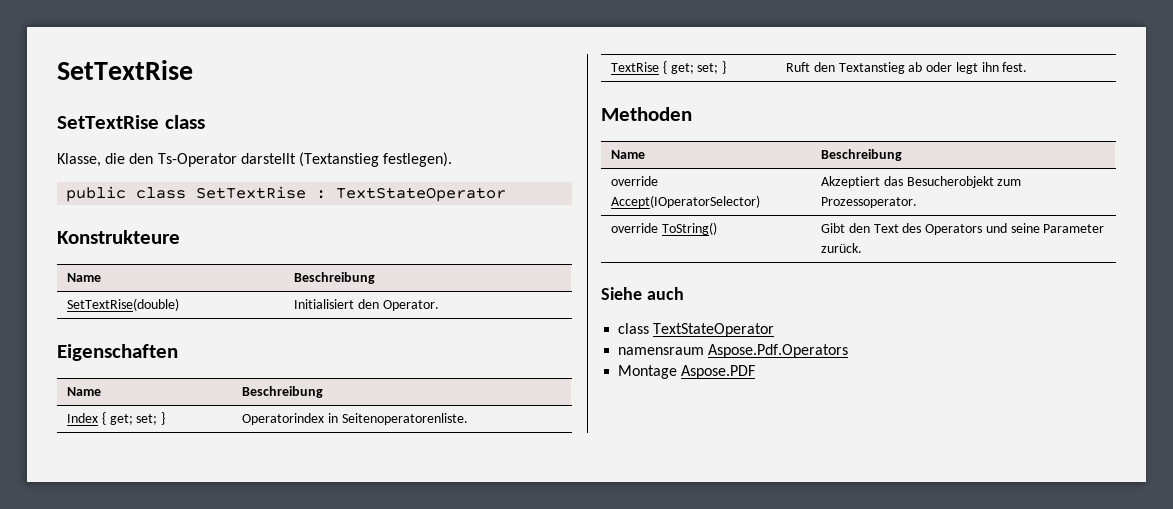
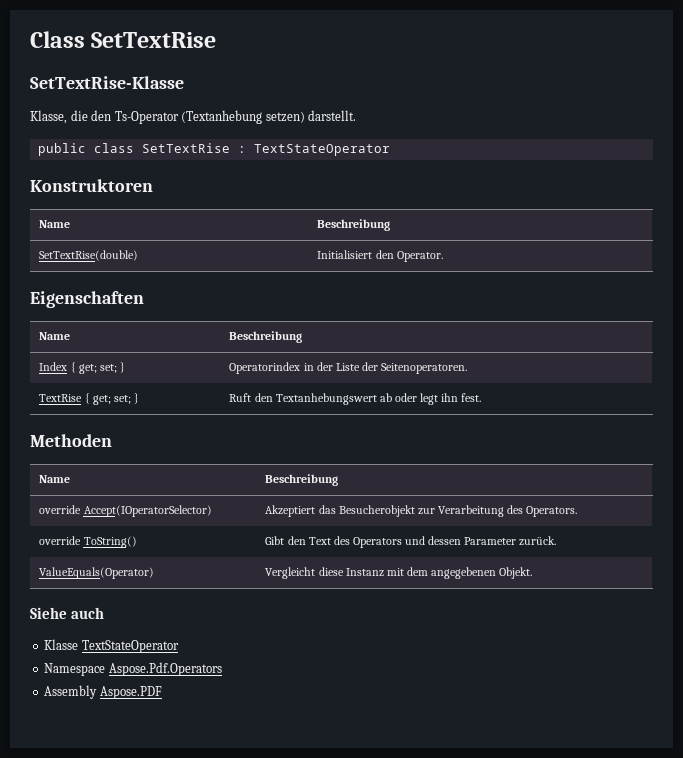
(57, 70) none -> [30,31,85,48] Class
[57,115,205,129] SetTextRise class -> [30,76,184,89] SetTextRise-Klasse
[240,152,453,167] darstellt (Textanstieg festlegen). -> [181,110,357,124] (Textanhebung setzen) darstellt.
[57,230,180,244] Konstrukteure -> [30,179,153,192] Konstruktoren
[341,413,468,425] Seitenoperatorenliste. -> [316,362,467,374] der Liste der Seitenoperatoren.
[838,62,905,74] Textanstieg -> [275,393,377,405] Textanhebungswert
[997,179,1022,186] [821,197,918,208] zum Prozessoperator. -> [417,505,578,517] zur Verarbeitung des Operators.
[1010,223,1040,233] seine -> [428,536,462,545] dessen
(863, 248) none -> [39,567,155,579] [265,567,533,579] // ValueEquals(Operator) | Vergleicht diese Instanz mit dem angegebenen Objekt.
[618,323,775,337] [618,347,705,355] class TextStateOperator // namensraum -> [44,639,179,653] [44,663,106,676] Klasse TextStateOperator // Namespace
[618,365,678,379] Montage -> [44,685,98,699] Assembly

